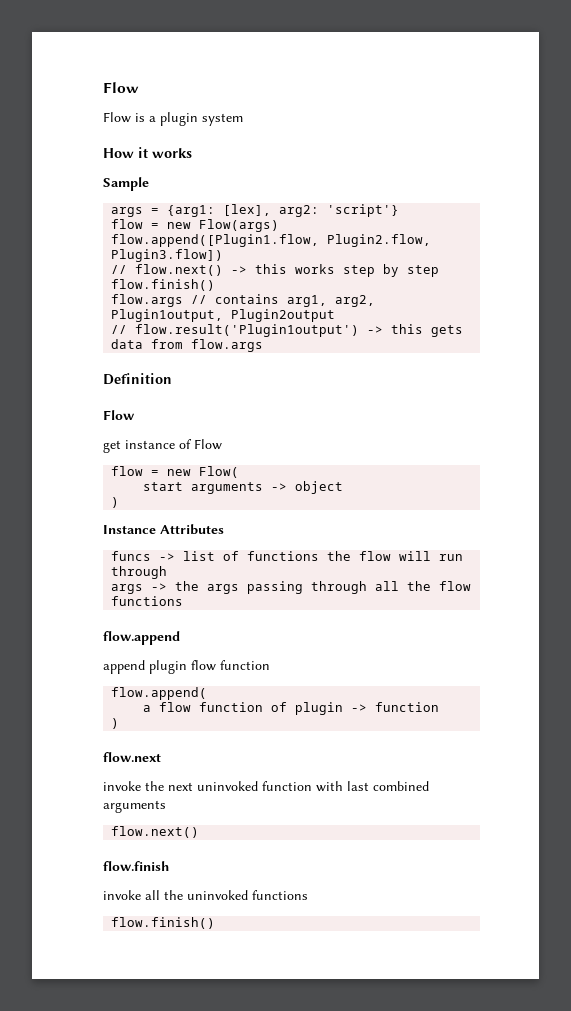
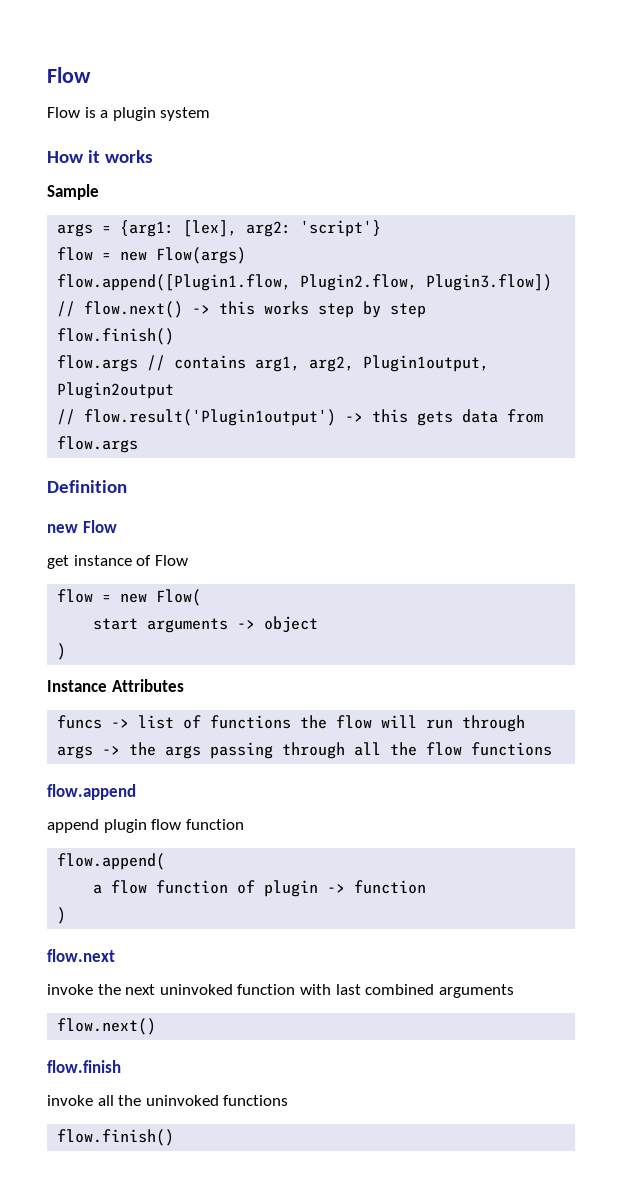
(172, 379) none -> [47,524,78,533] new

